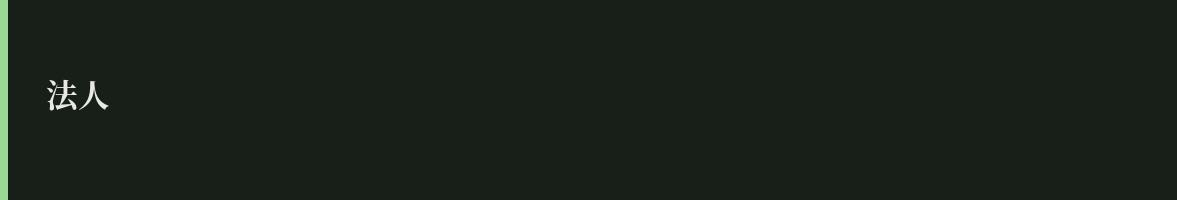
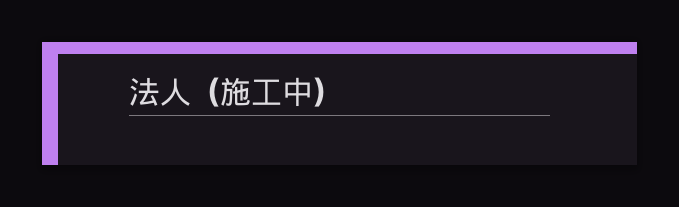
(110, 95) none -> [191,77,342,107] （施工中）

